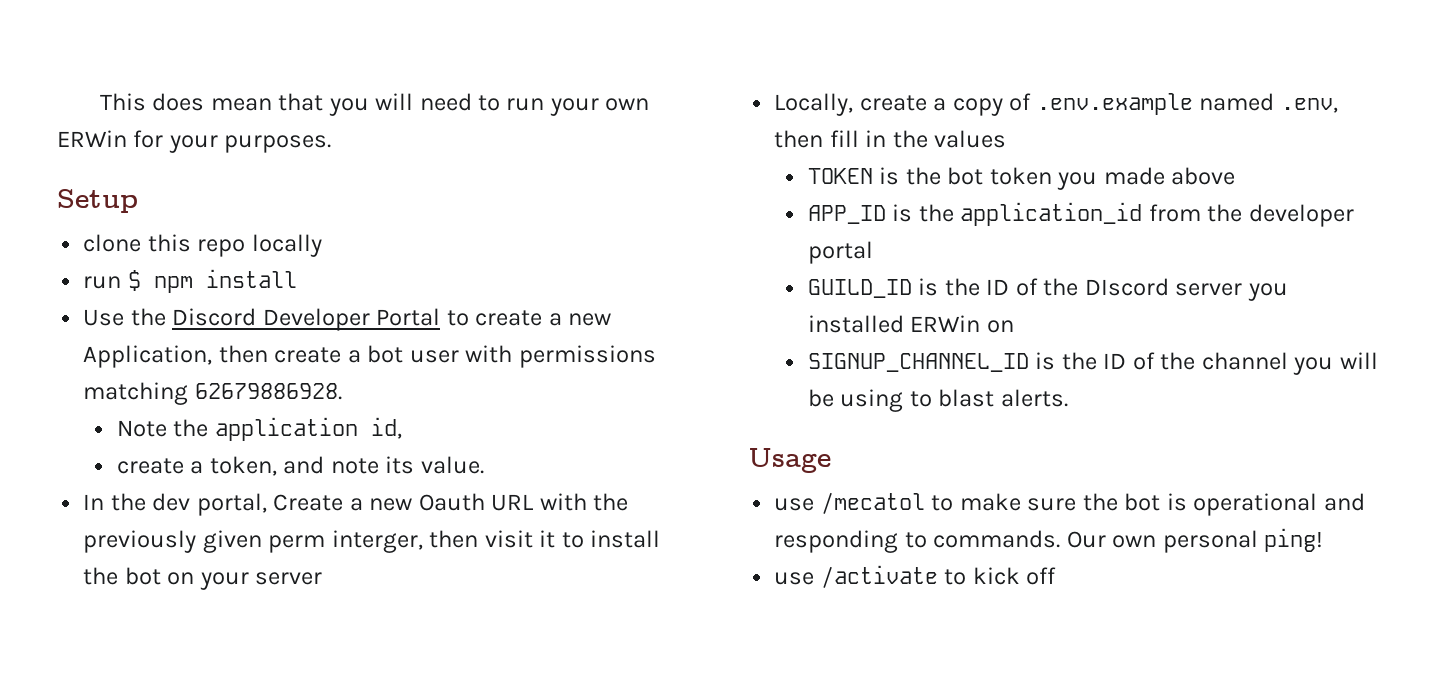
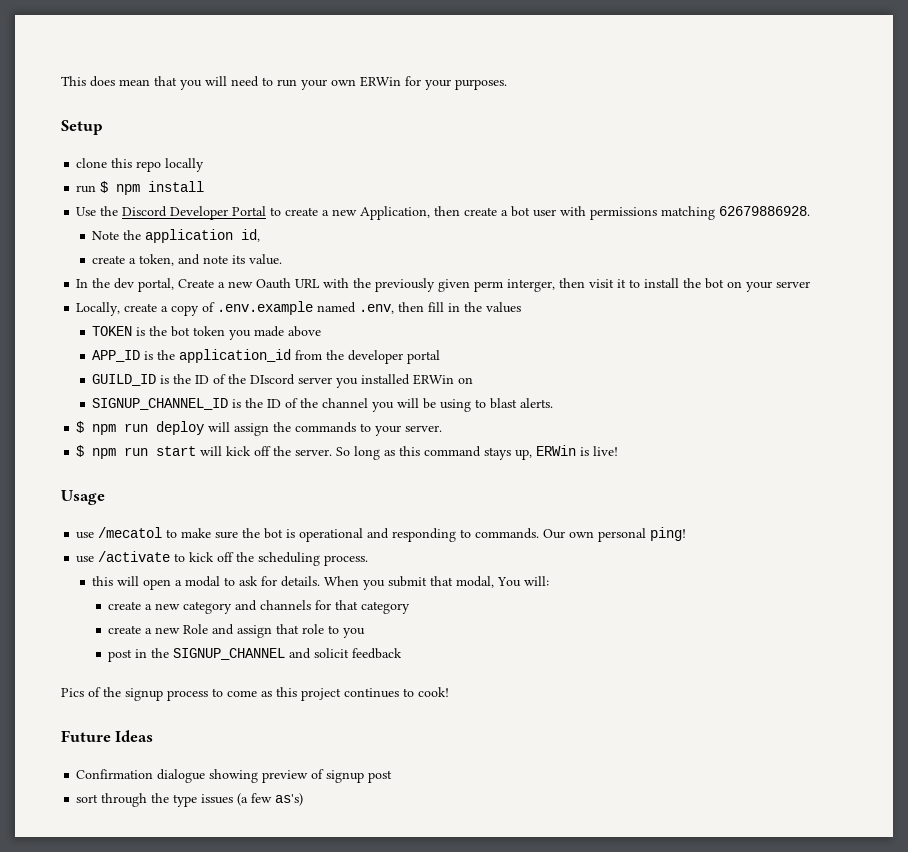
(1068, 398) none -> [76,421,443,436] [76,445,619,460] // $ npm run deploy will assign the commands to your server. // $ npm run start will kick off the server. So long as this command stays up, ERWin is live!
(1057, 576) none -> [236,552,369,566] [92,576,550,590] [108,600,411,614] [108,624,366,638] [108,648,403,662] [61,687,449,701] [61,730,154,742] [76,769,393,783] [76,793,304,807] the scheduling process. // this will open a modal to ask for details. When you submit that modal, You will: // create a new category and channels for that category // create a new Role and assign that role to you // post in the SIGNUP_CHANNEL and solicit feedback // Pics of the signup process to come as this project continues to cook! // Future Ideas // Confirmation dialogue showing preview of signup post // sort through the type issues (a few as's)

